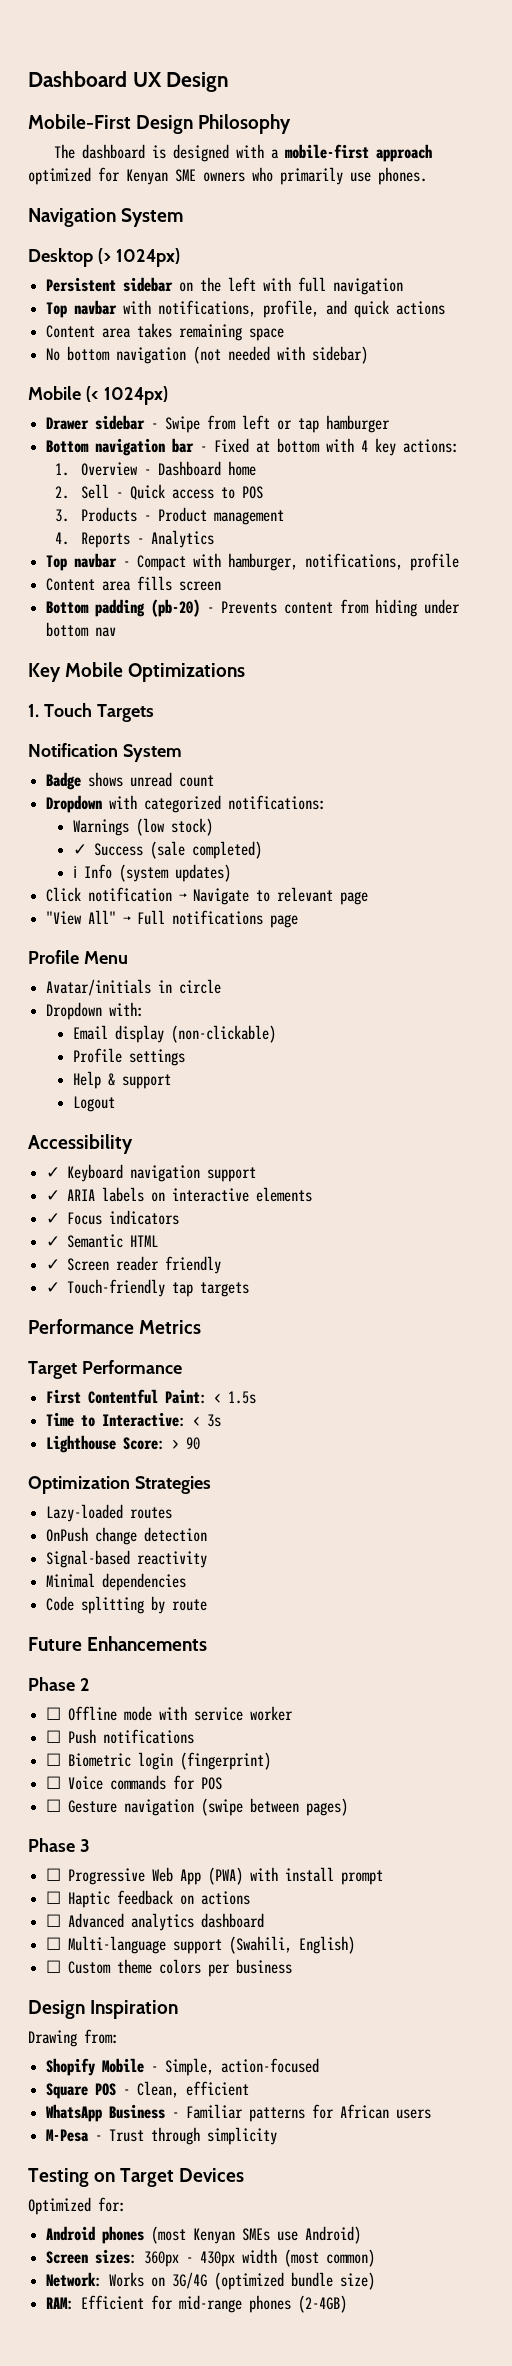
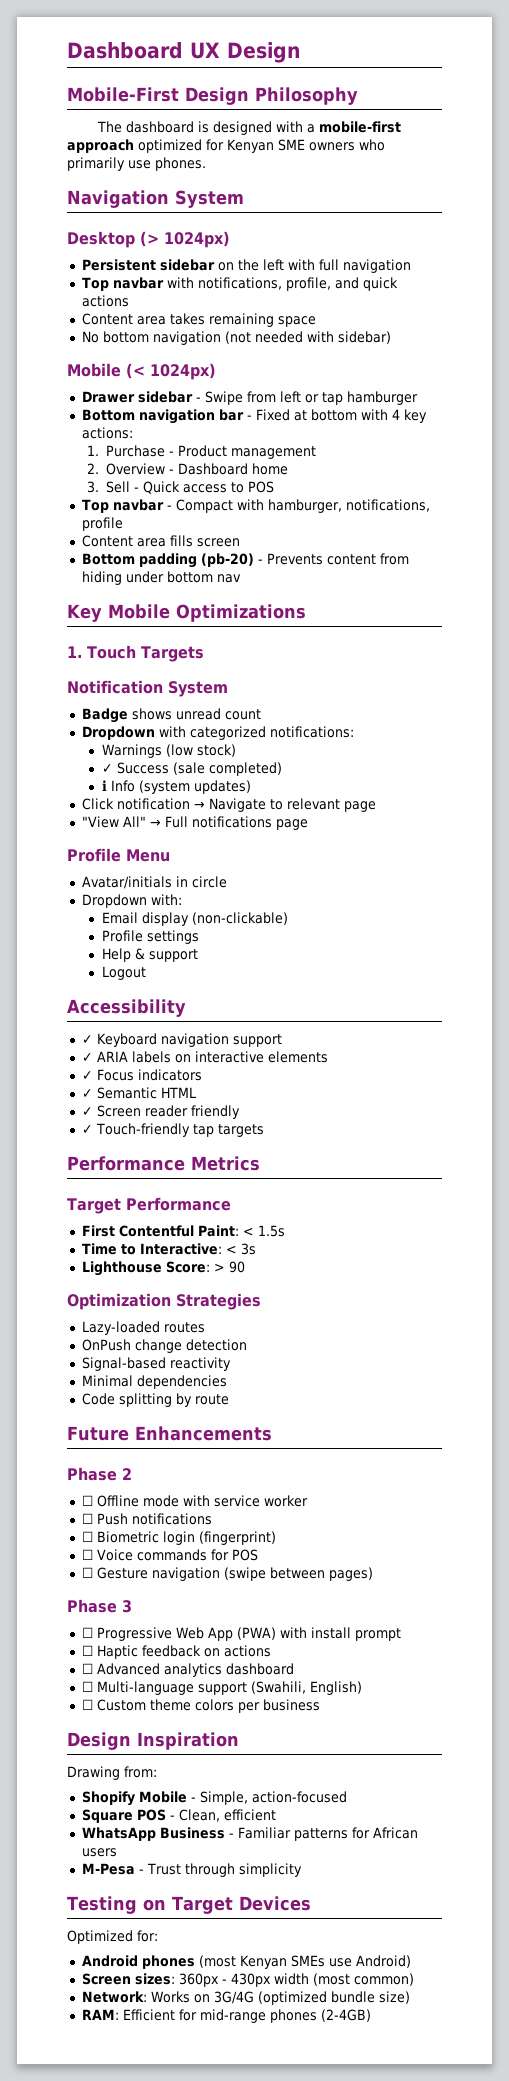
(69, 469) none -> [106,445,317,459] [86,463,99,474] Purchase - Product management // 2.
[54,486,69,499] 2. -> [86,481,99,493] 3.
[54,507,285,525] [54,530,215,548] // 3. Products - Product management // 4. Reports - Analytics -> (275, 487) none

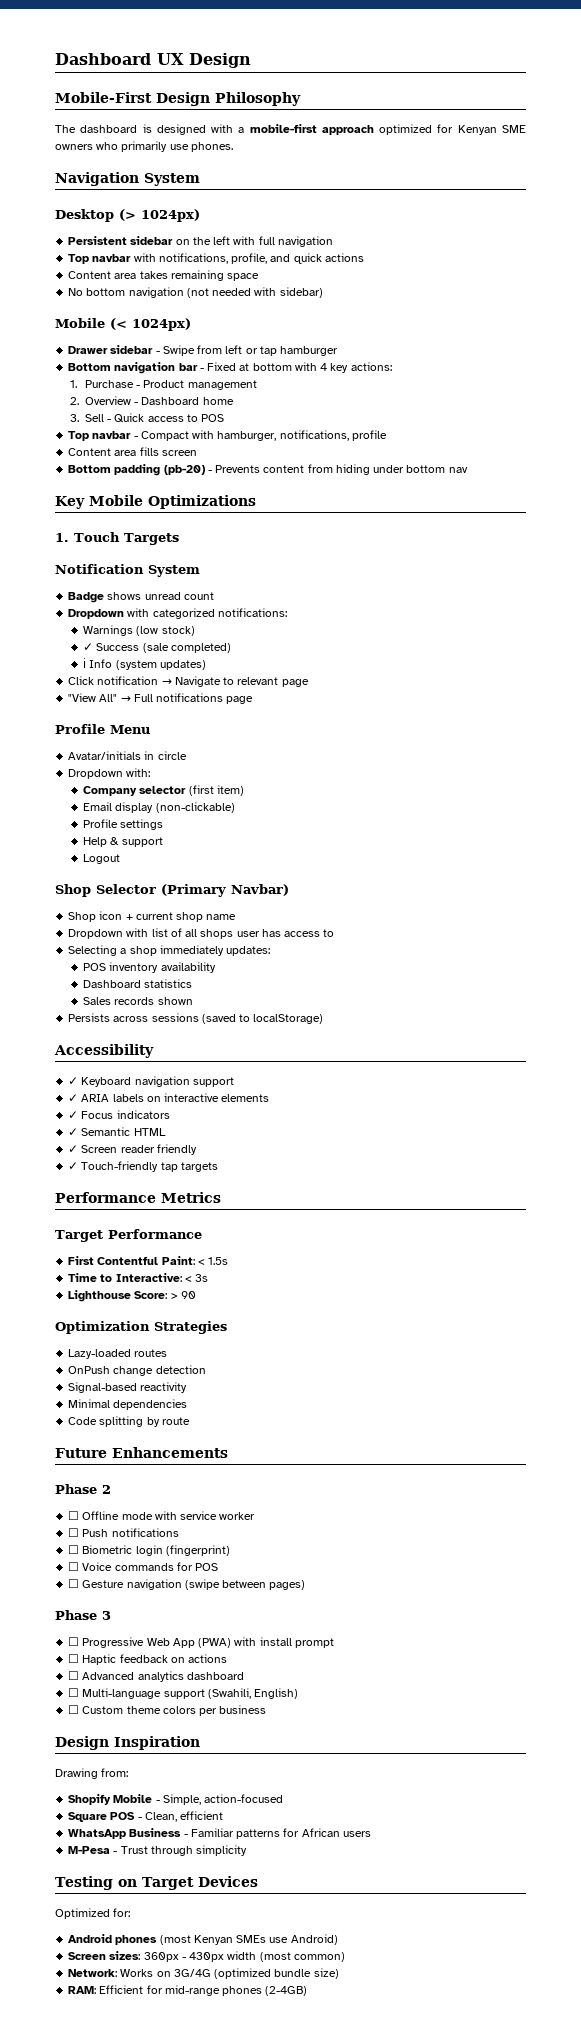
(182, 899) none -> [83,785,244,796] // Company selector (first item)
(146, 973) none -> [55,884,289,897] [68,911,237,922] [68,928,335,939] [68,945,271,956] [83,962,216,973] [83,979,193,988] [83,997,193,1005] [68,1013,324,1024] // Shop Selector (Primary Navbar) // Shop icon + current shop name // Dropdown with list of all shops user has access to // Selecting a shop immediately updates: // POS inventory availability // Dashboard statistics // Sales records shown // Persists across sessions (saved to localStorage)

